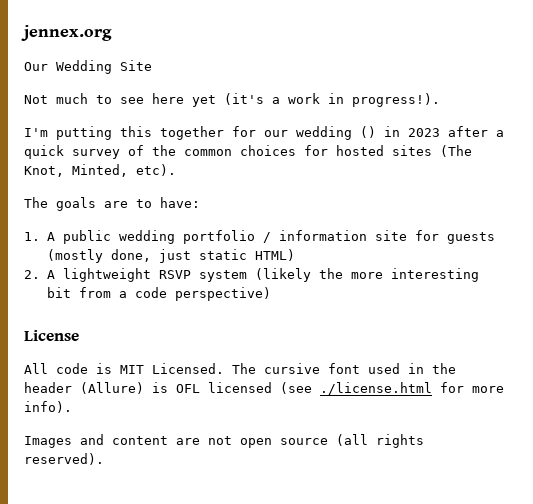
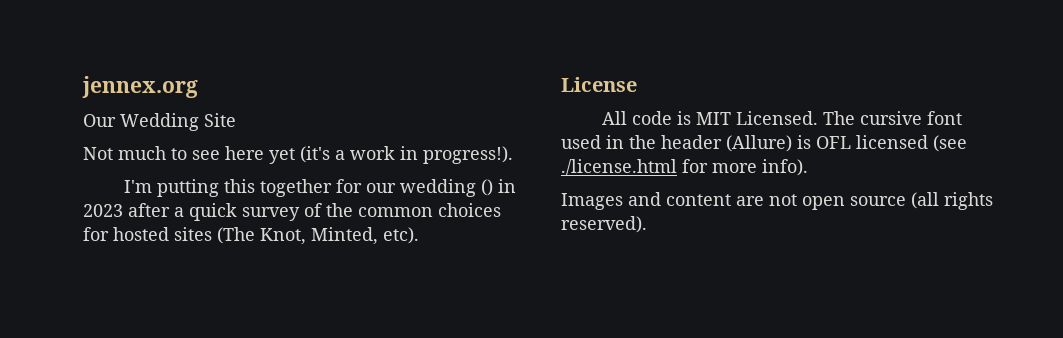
[24,197,200,211] [24,230,495,244] [46,249,295,263] [24,268,479,282] [46,287,271,301] // The goals are to have: // 1. A public wedding portfolio / information site for guests (mostly done, just static HTML) // 2. A lightweight RSVP system (likely the more interesting bit from a code perspective) -> (419, 235) none

